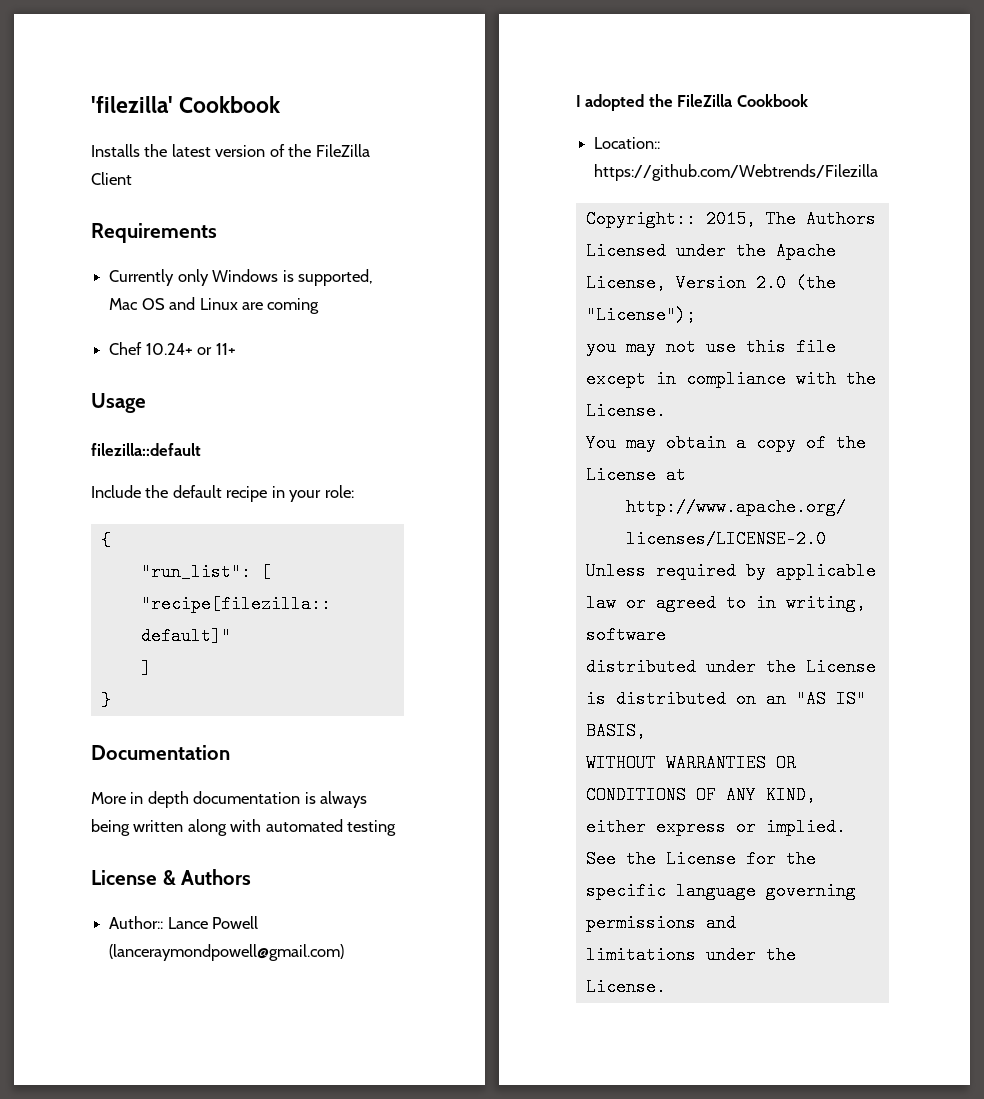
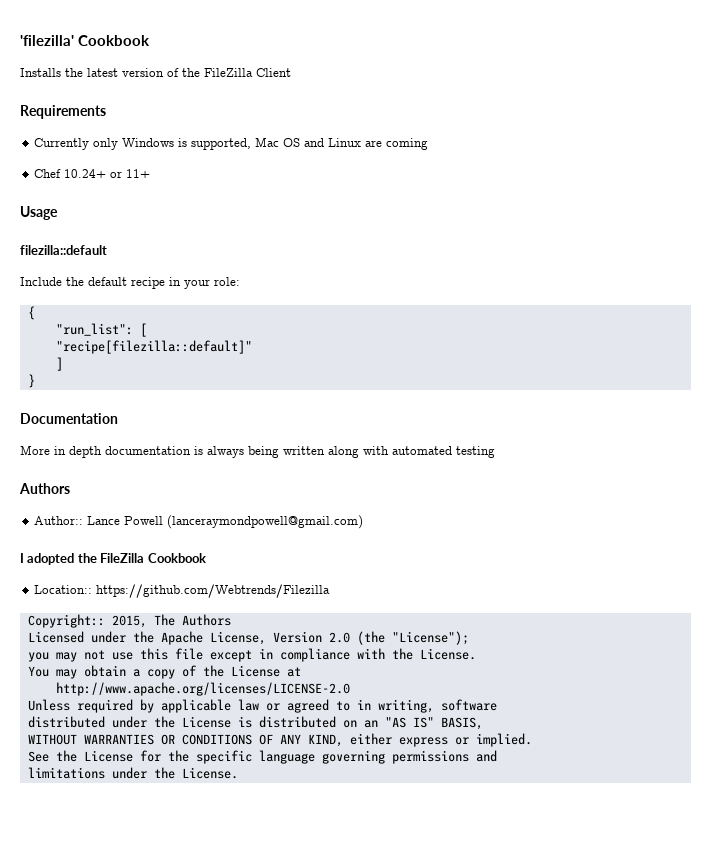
[91,870,176,885] License & -> (495, 452) none

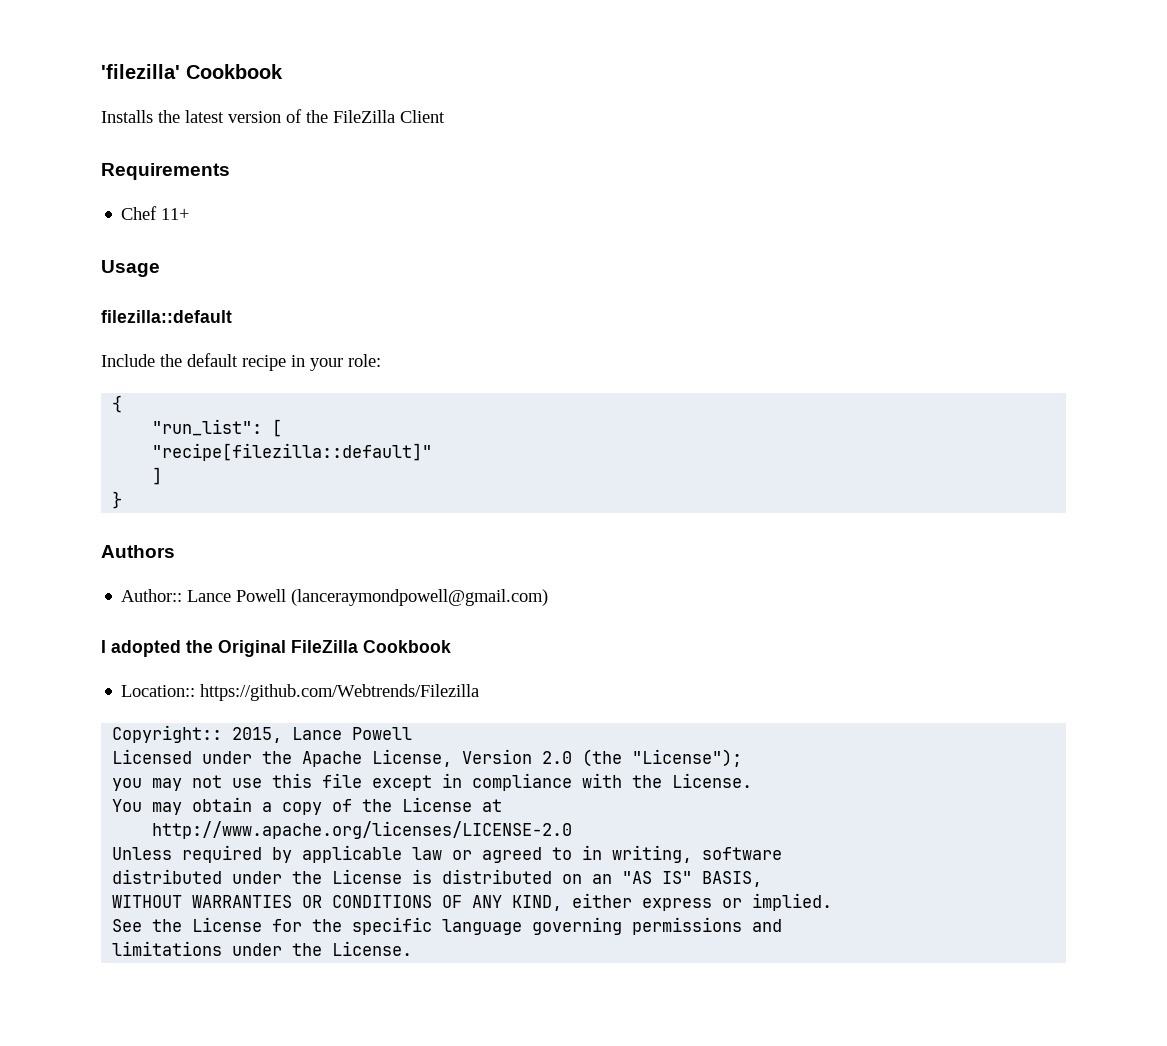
[34,137,429,150] // Currently only Windows is supported, Mac OS and Linux are coming -> (230, 171) none
[64,169,123,178] 10.24+ or -> (158, 213) none
[20,413,118,424] [20,445,495,458] // Documentation // More in depth documentation is always being written along with automated testing -> (123, 500) none
(97, 558) none -> [218,640,286,657] Original
[153,614,231,626] The Authors -> [292,727,413,740] Lance Powell

